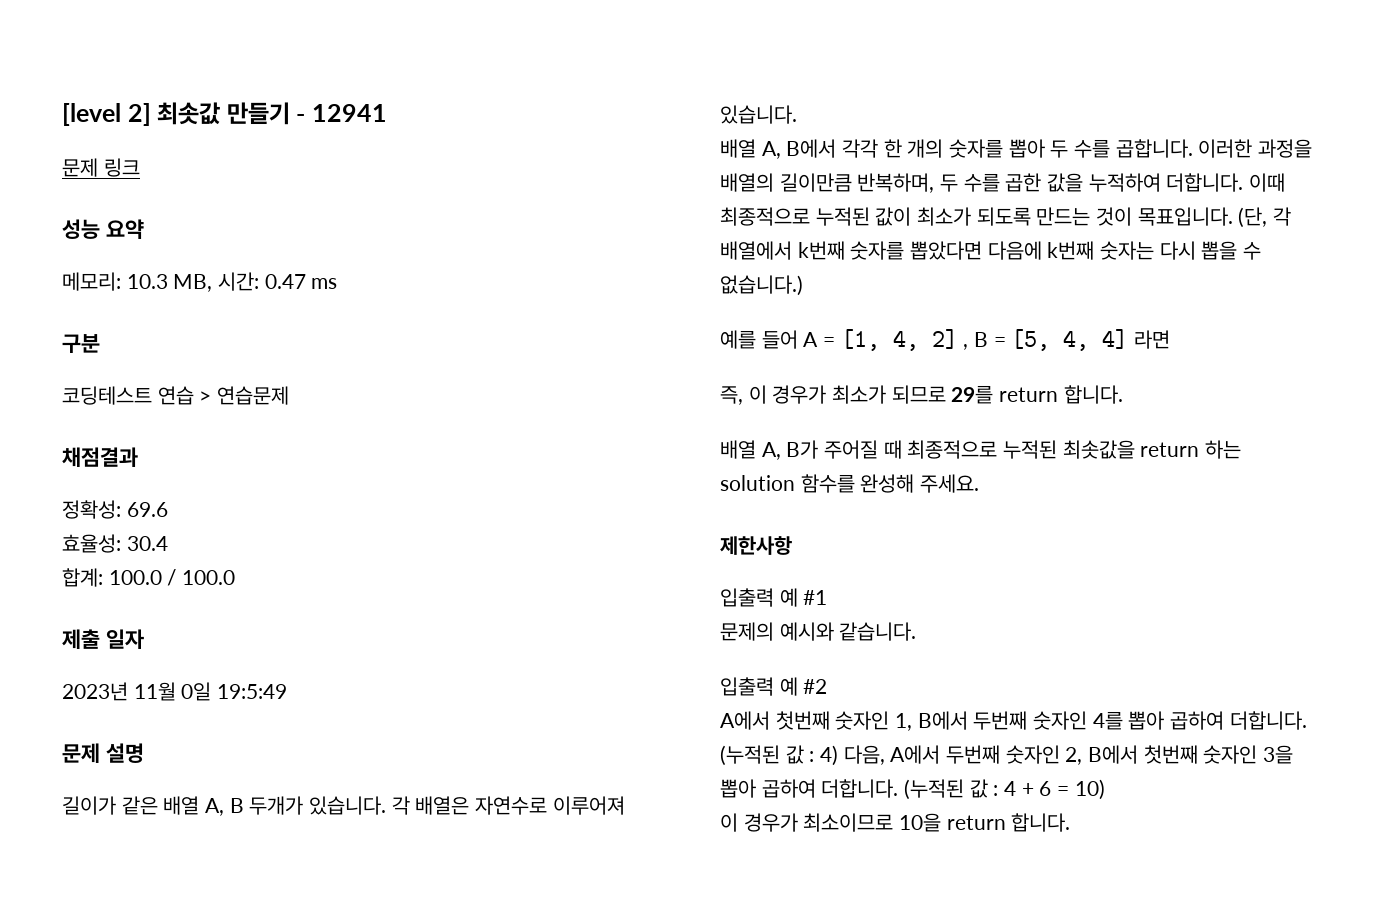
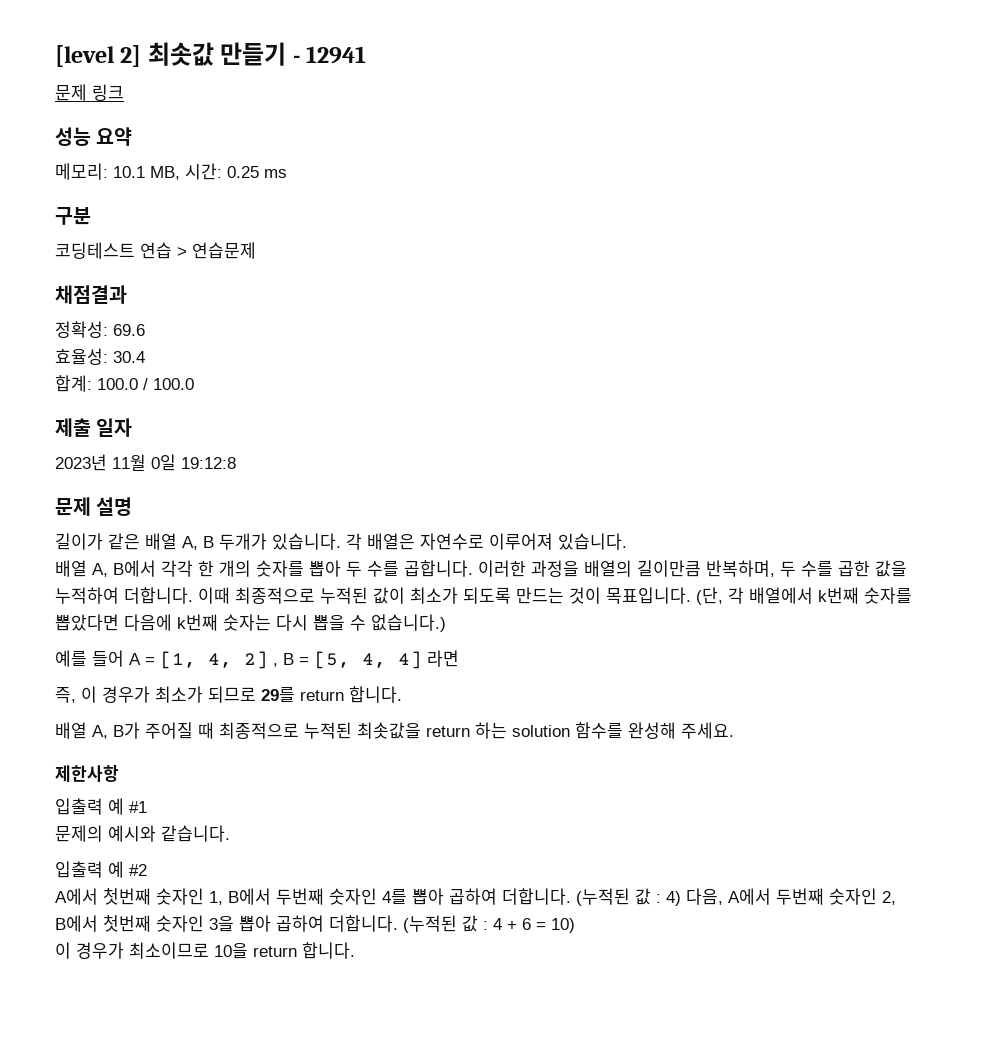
[126,274,168,289] 10.3 -> [113,166,145,178] 10.1
[264,274,306,289] 0.47 -> [227,166,259,178] 0.25
[217,684,288,699] 19:5:49 -> [181,457,236,469] 19:12:8

